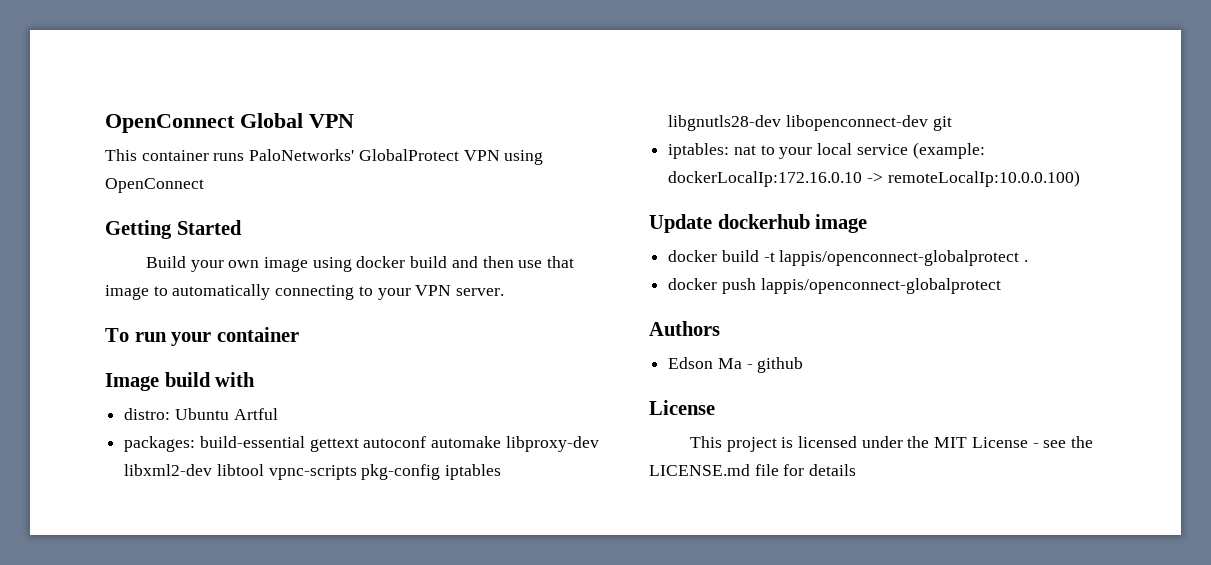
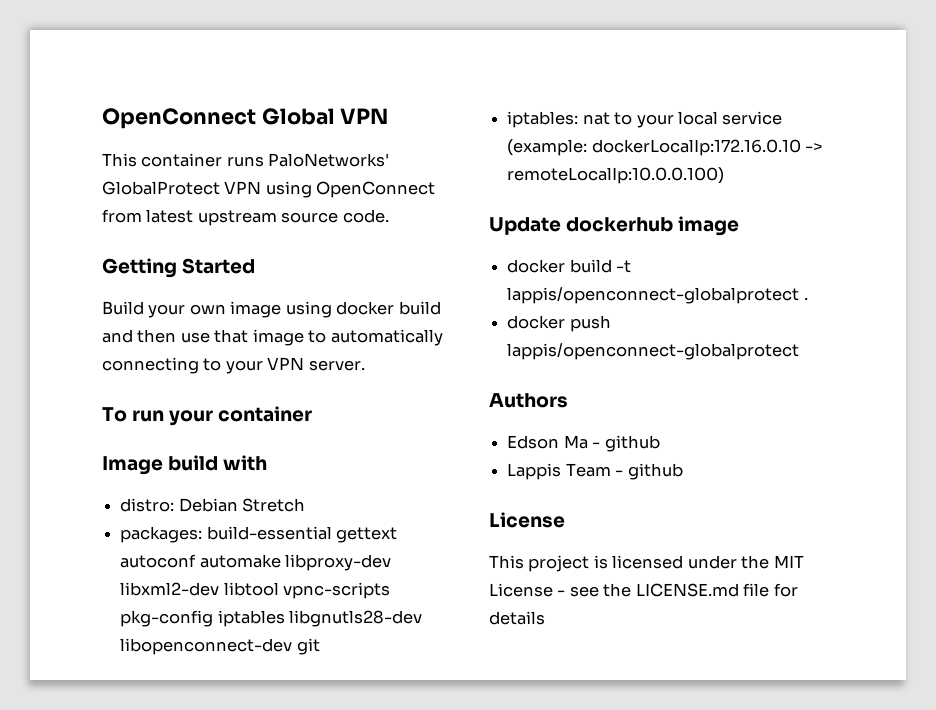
(204, 185) none -> [102,209,389,226] from latest upstream source code.
[174,408,278,420] Ubuntu Artful -> [178,498,306,512] Debian Stretch
(804, 365) none -> [507,463,683,480] // Lappis Team - github

